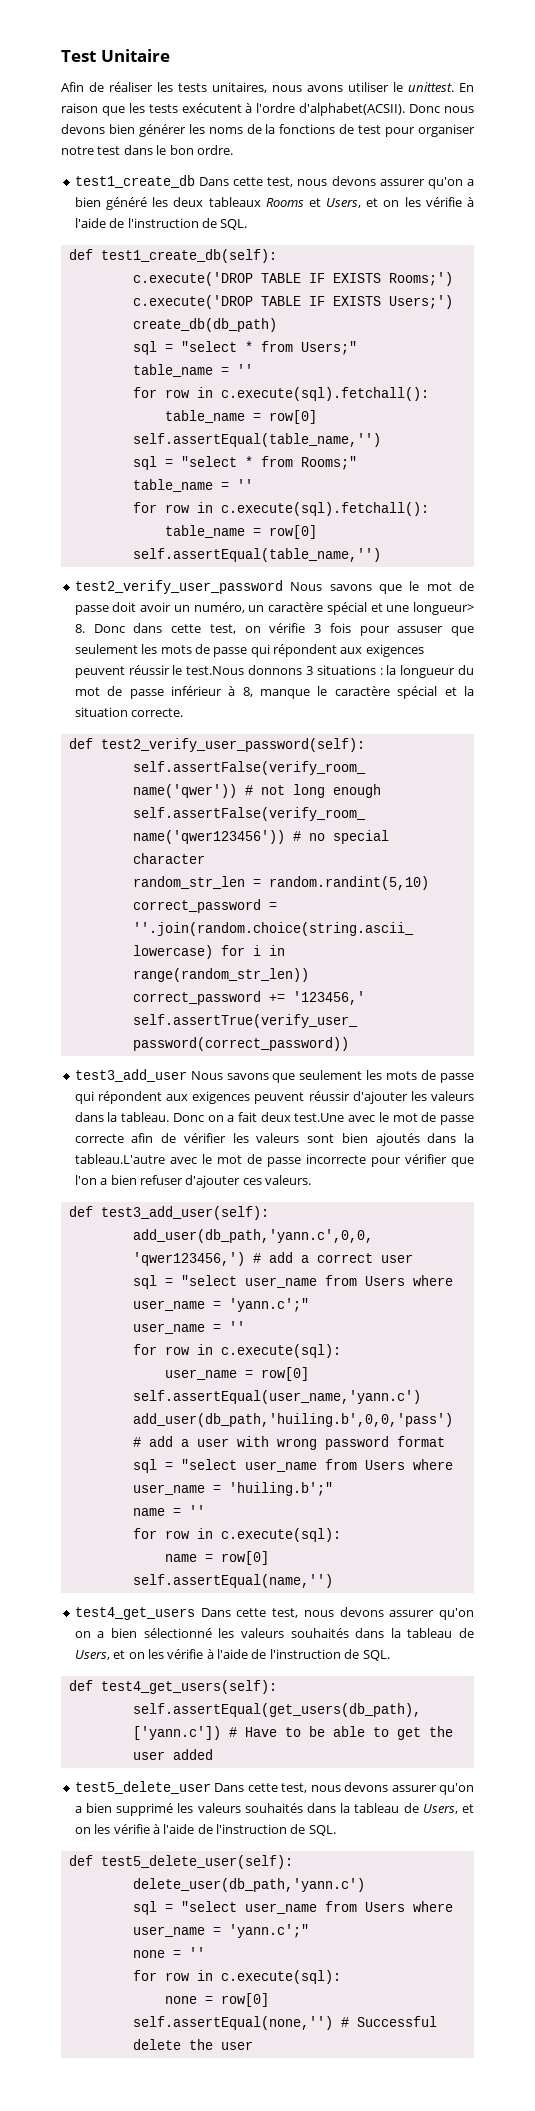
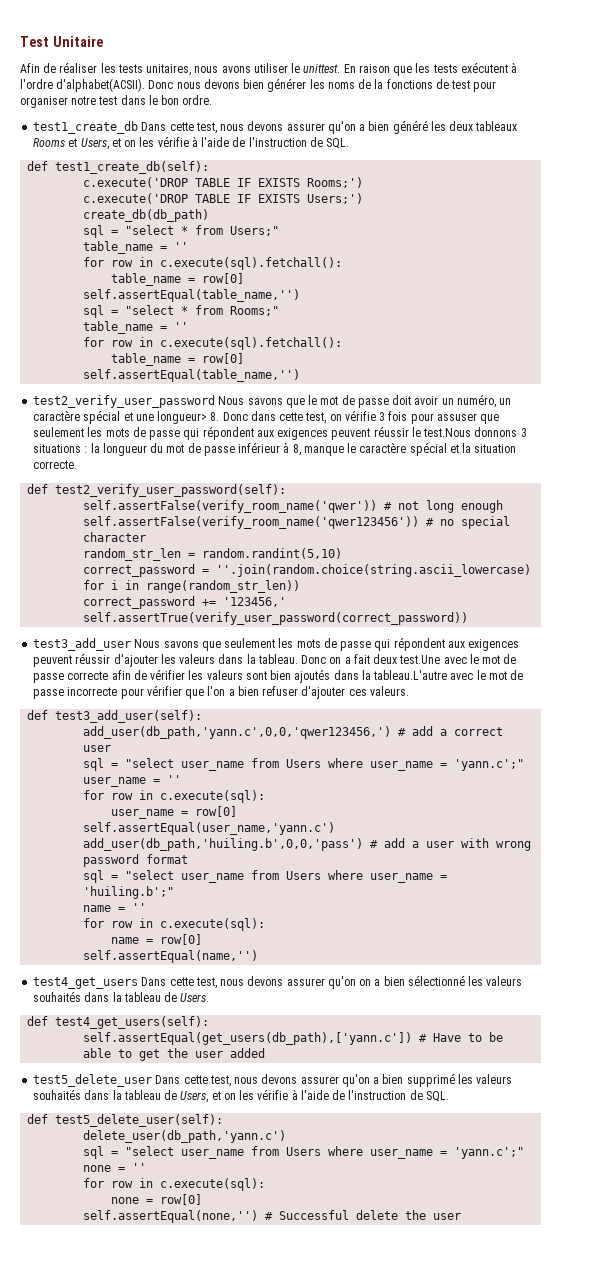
[74,1649,390,1661] Users, et on les vérifie à l'aide de l'instruction de SQL. -> [180,993,210,1002] Users.

